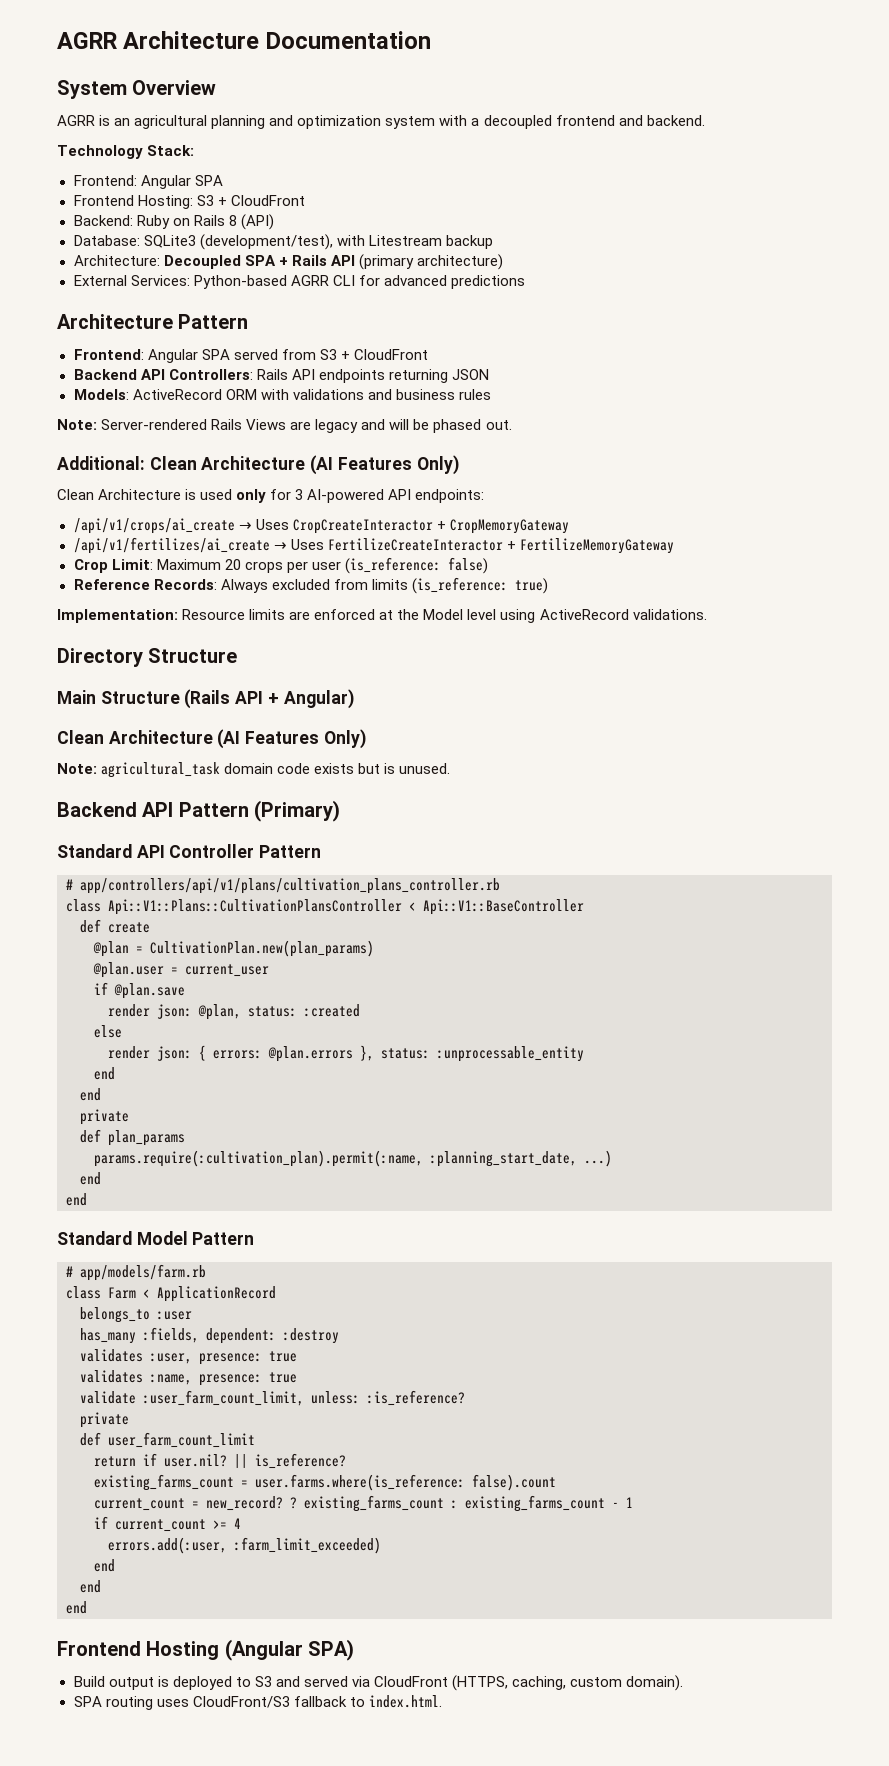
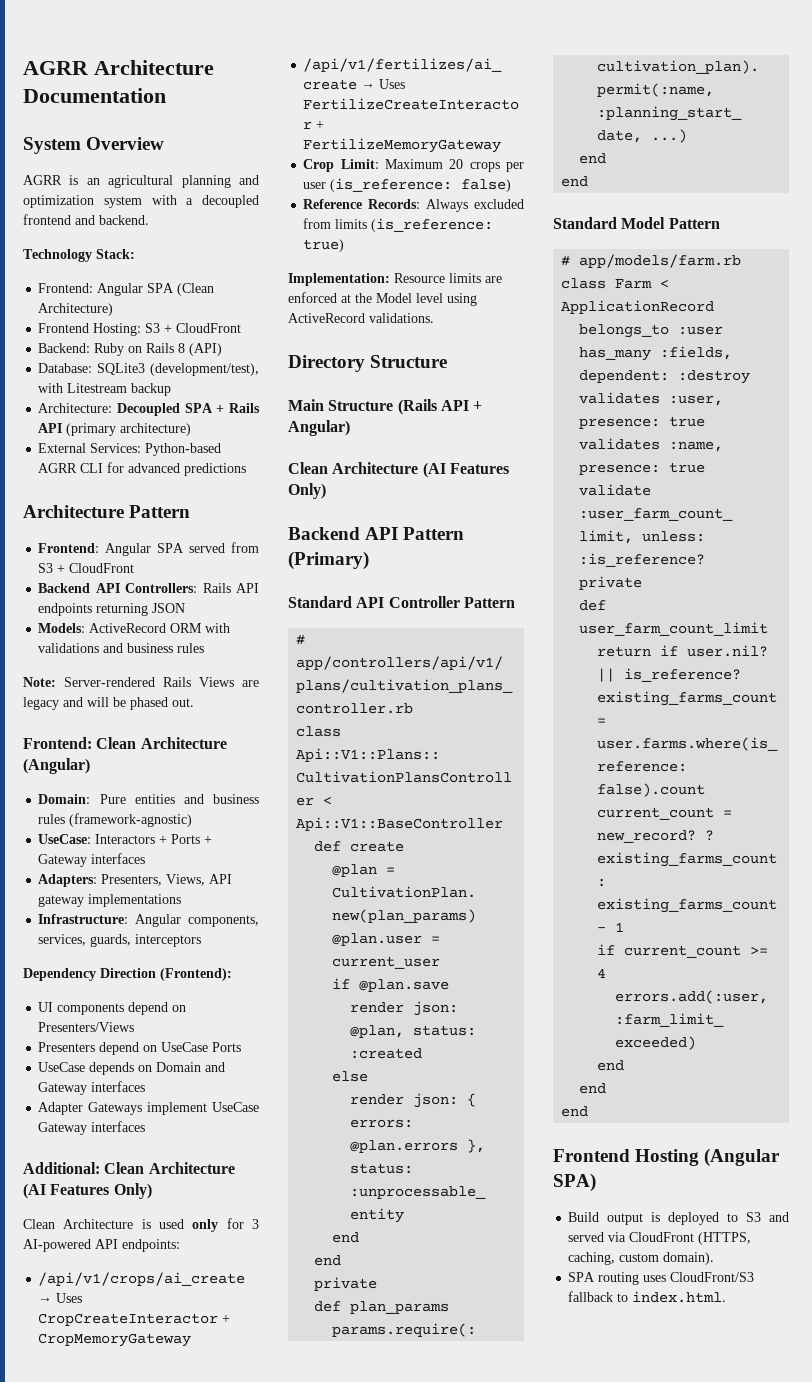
(223, 180) none -> [177,283,215,296] [38,303,114,316] (Clean Architecture)
(512, 425) none -> [23,737,227,749] [23,758,90,774] [38,794,259,804] [38,813,193,827] [38,834,213,844] [38,853,146,867] [38,874,233,887] [38,894,182,907] [38,914,259,927] [38,934,202,947] [23,968,232,981] [38,1002,187,1015] [38,1022,135,1032] [38,1042,242,1055] [38,1062,226,1075] [38,1081,146,1095] [38,1102,259,1115] [38,1121,146,1135] // Frontend: Clean Architecture (Angular) // Domain: Pure entities and business rules (framework-agnostic) // UseCase: Interactors + Ports + Gateway interfaces // Adapters: Presenters, Views, API gateway implementations // Infrastructure: Angular components, services, guards, interceptors // Dependency Direction (Frontend): // UI components depend on Presenters/Views // Presenters depend on UseCase Ports // UseCase depends on Domain and Gateway interfaces // Adapter Gateways implement UseCase Gateway interfaces
[57,762,451,778] // Note: agricultural_task domain code exists but is unused. -> (326, 491) none

